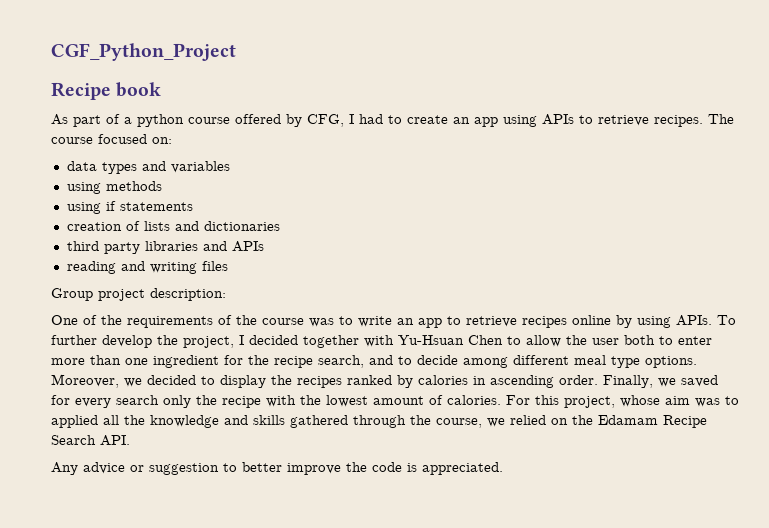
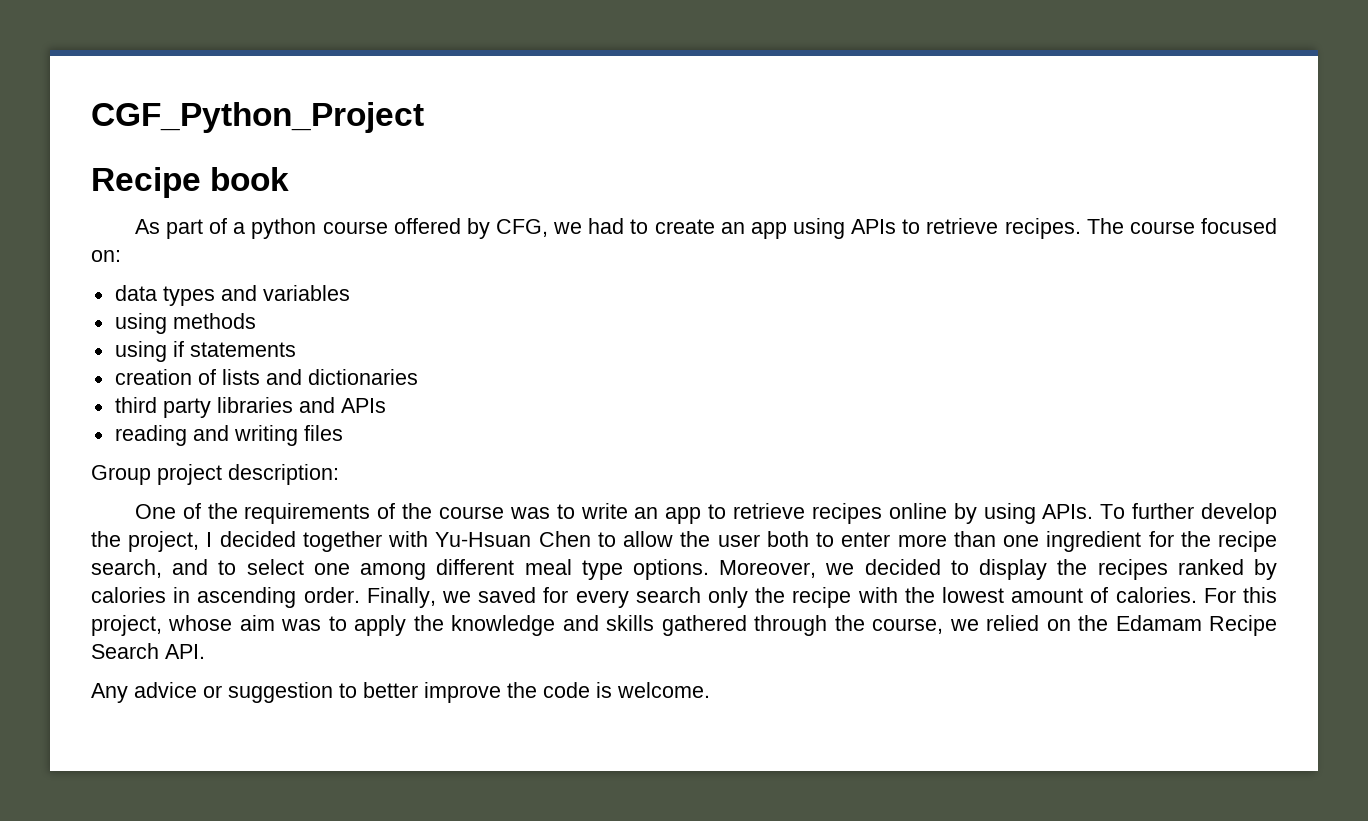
[349,114,354,124] I -> [553,222,583,234] we
[417,355,458,365] decide -> [246,559,350,575] select one
[51,415,119,428] applied all -> [354,615,407,636] apply
[422,462,503,475] appreciated. -> [617,682,710,698] welcome.

